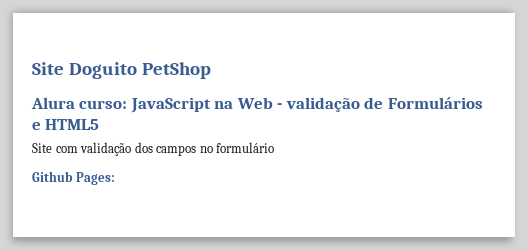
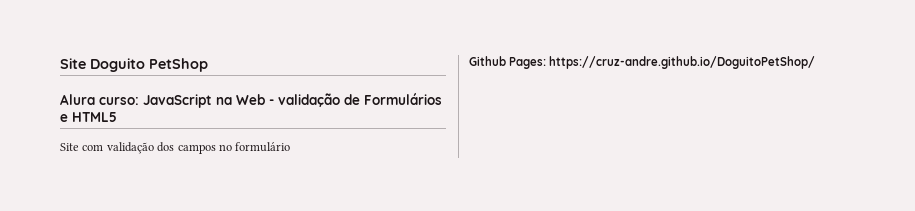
(115, 178) none -> [549,56,816,69] https://cruz-andre.github.io/DoguitoPetShop/

